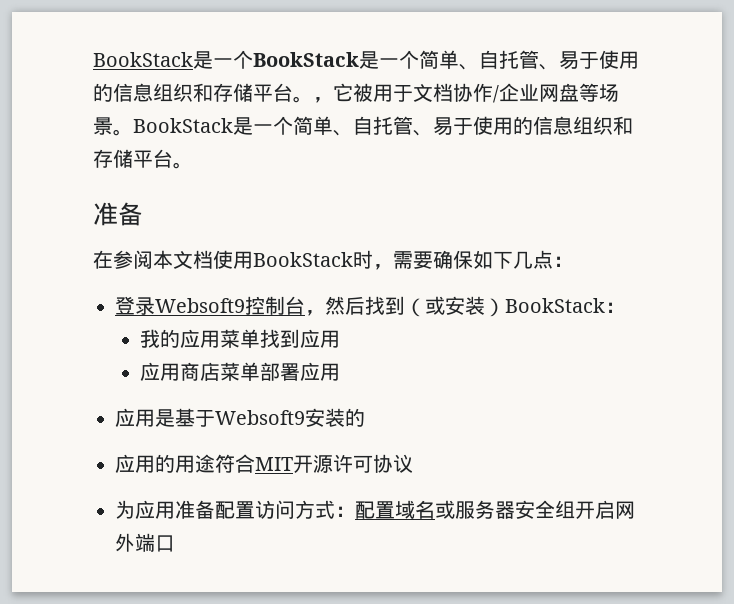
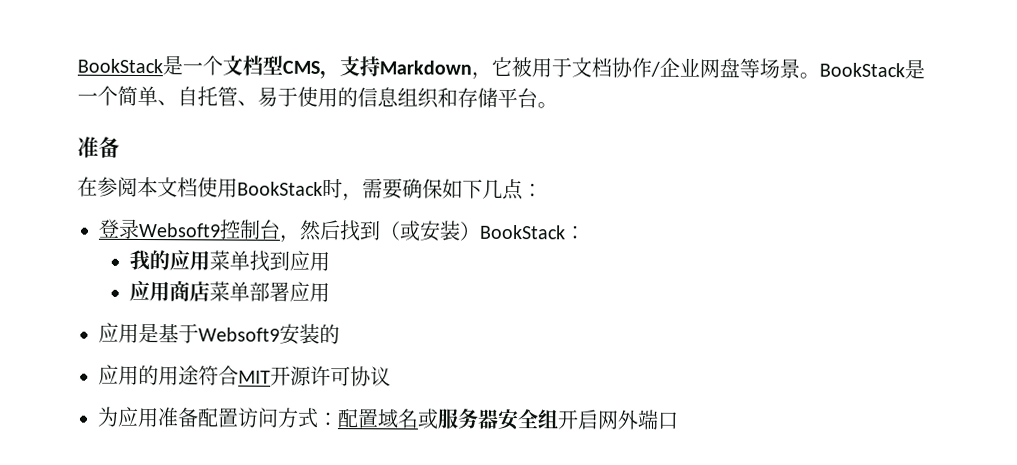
[93,50,639,70] [93,83,313,103] BookStack是一个BookStack是一个简单、自托管、易于使用的信息组织和存储平台。 -> [77,55,472,80] BookStack是一个文档型CMS，支持Markdown

